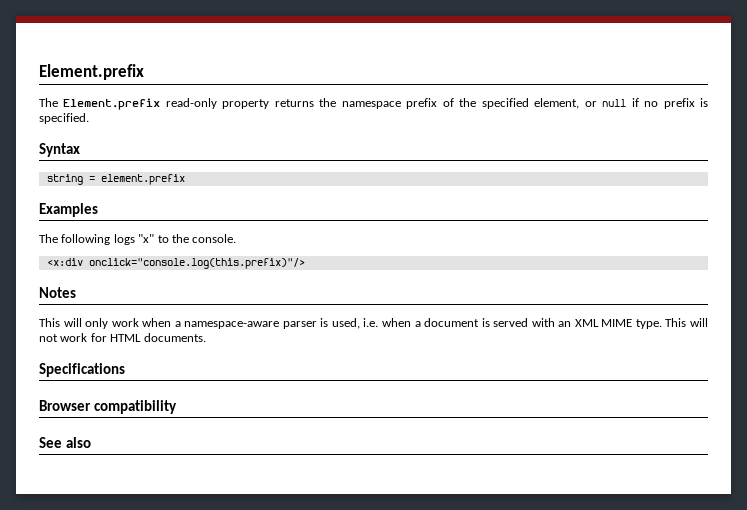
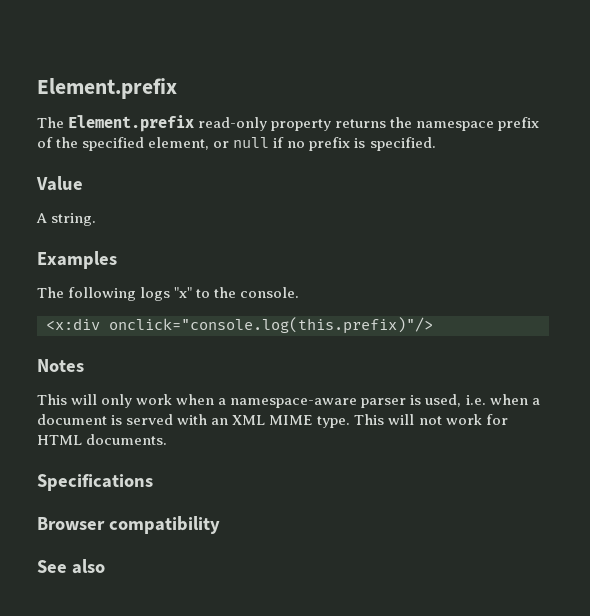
[39,143,80,157] [46,174,185,185] Syntax // string = element.prefix -> [36,176,83,191] [36,213,97,226] Value // A string.

